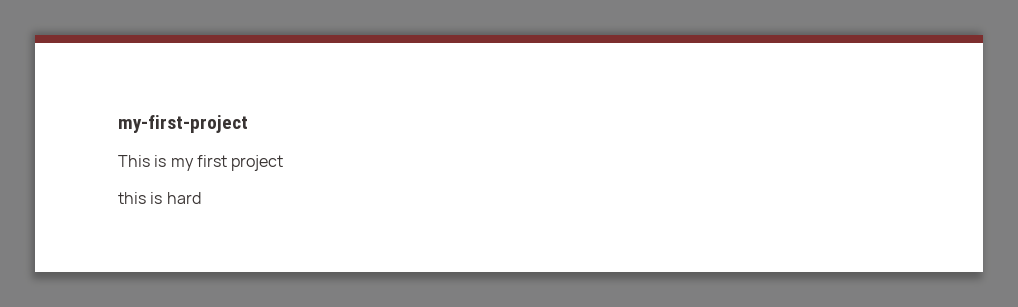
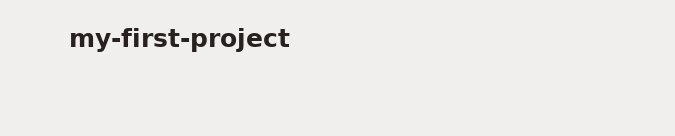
[118,155,284,171] [118,192,201,204] // This is my first project // this is hard -> (290, 40) none

